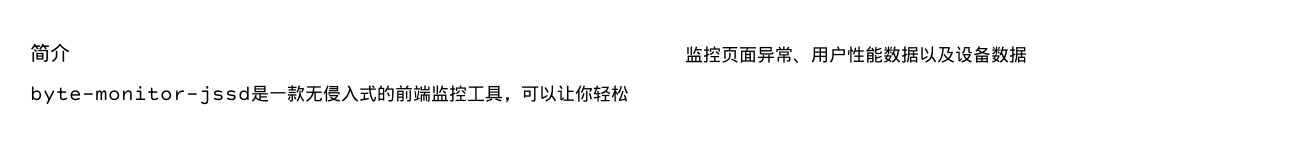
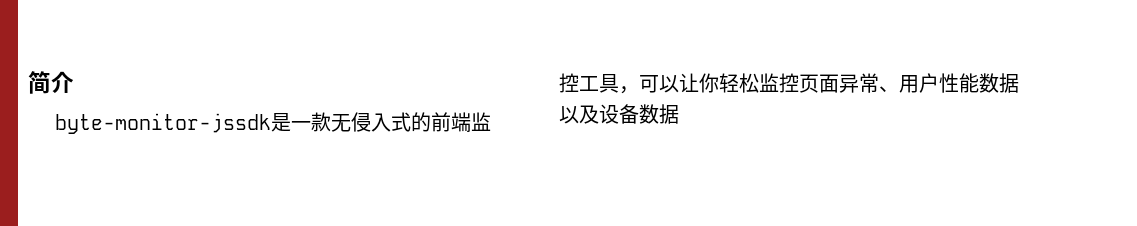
[30,86,251,105] byte-monitor-jssd -> [54,113,271,134] byte-monitor-jssdk

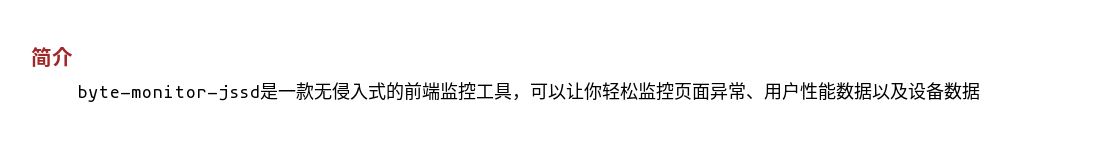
[54,113,271,134] byte-monitor-jssdk -> [77,85,261,102] byte-monitor-jssd

